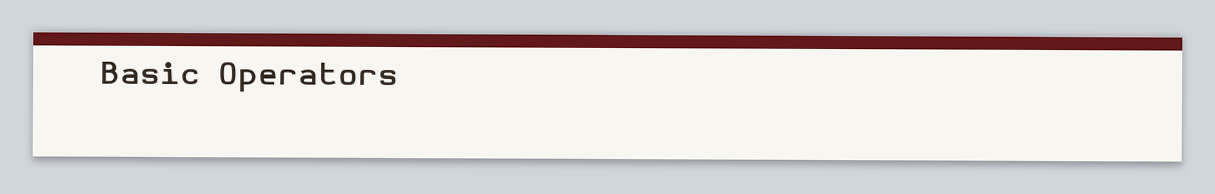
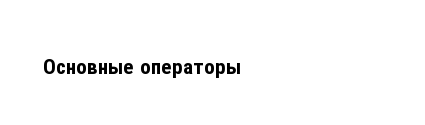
[100,61,399,94] Basic Operators -> [43,59,241,78] Основные операторы

